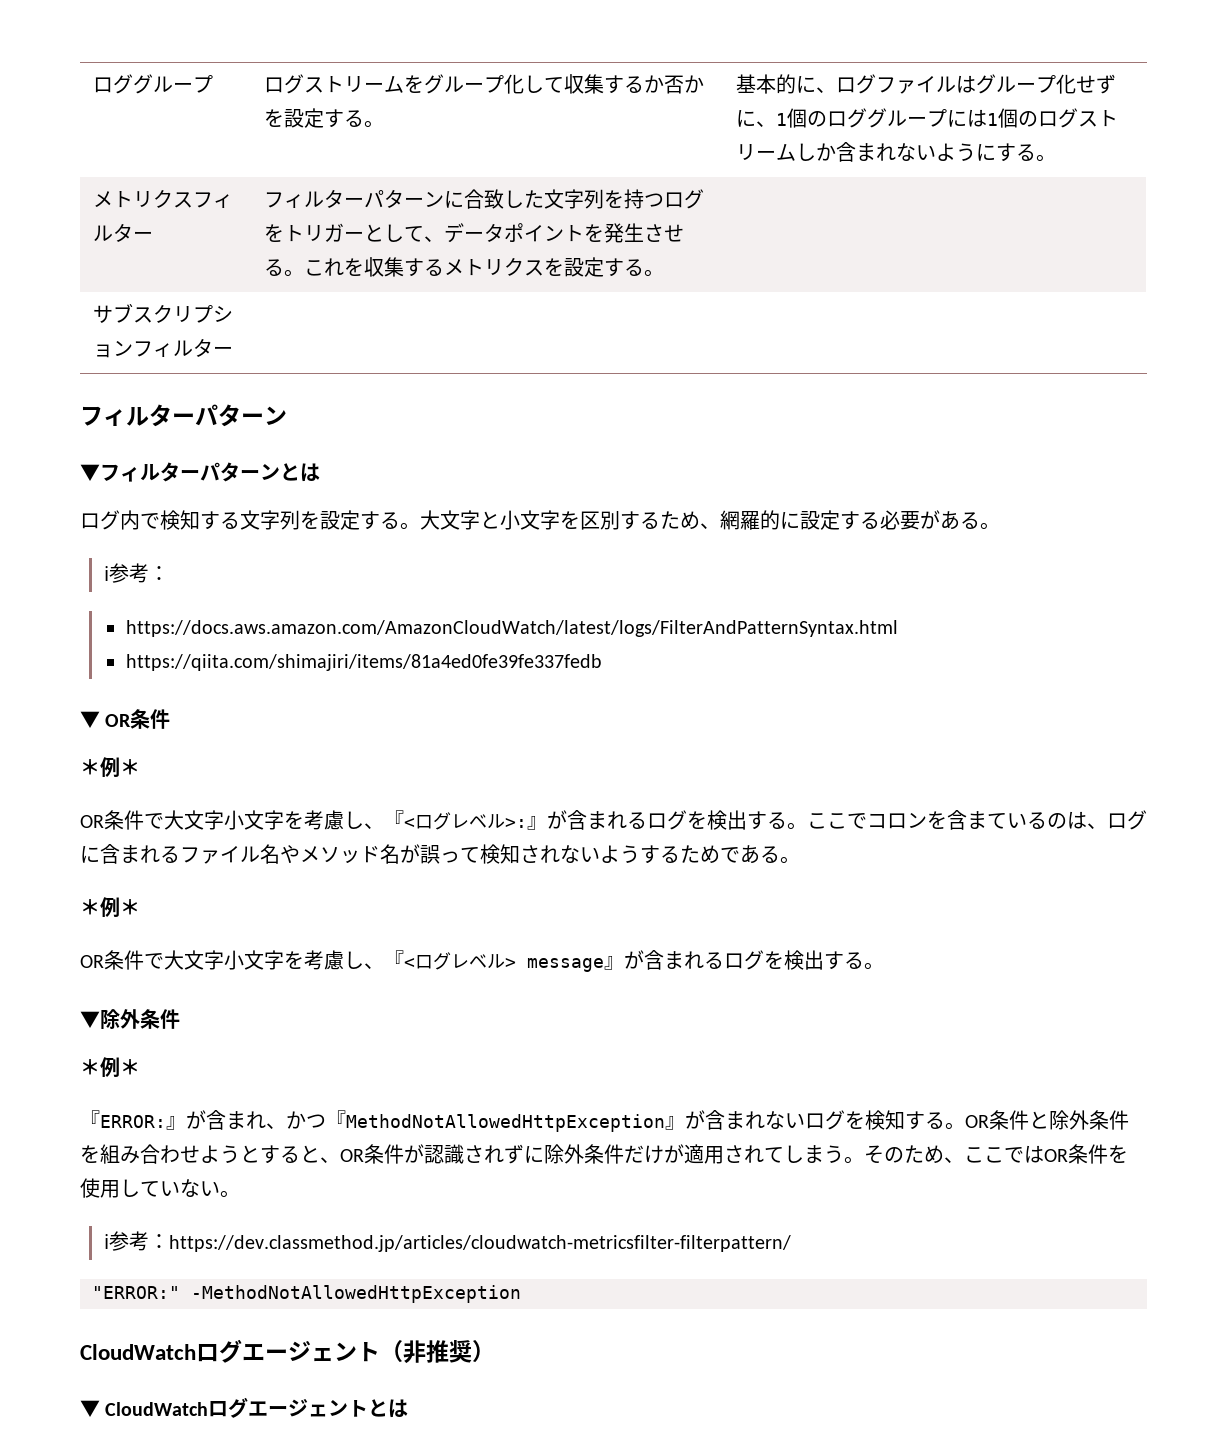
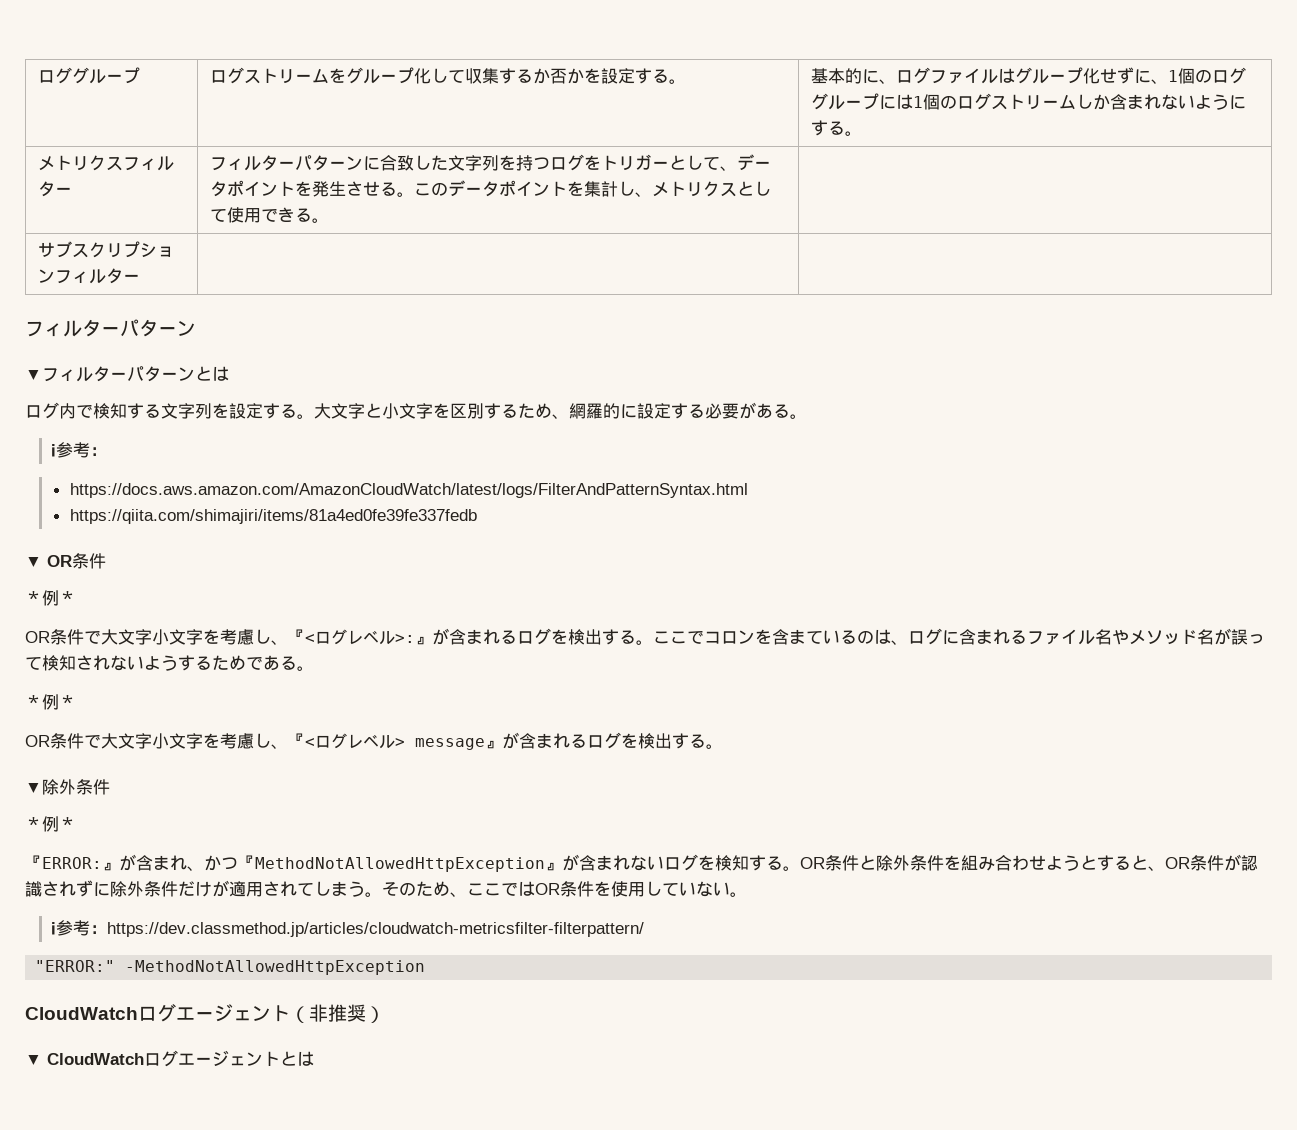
[323,257,624,277] れを収集するメトリクスを設定す -> [430,180,771,197] [209,207,295,223] のデータポイントを集計し、メトリクスとして使用でき

